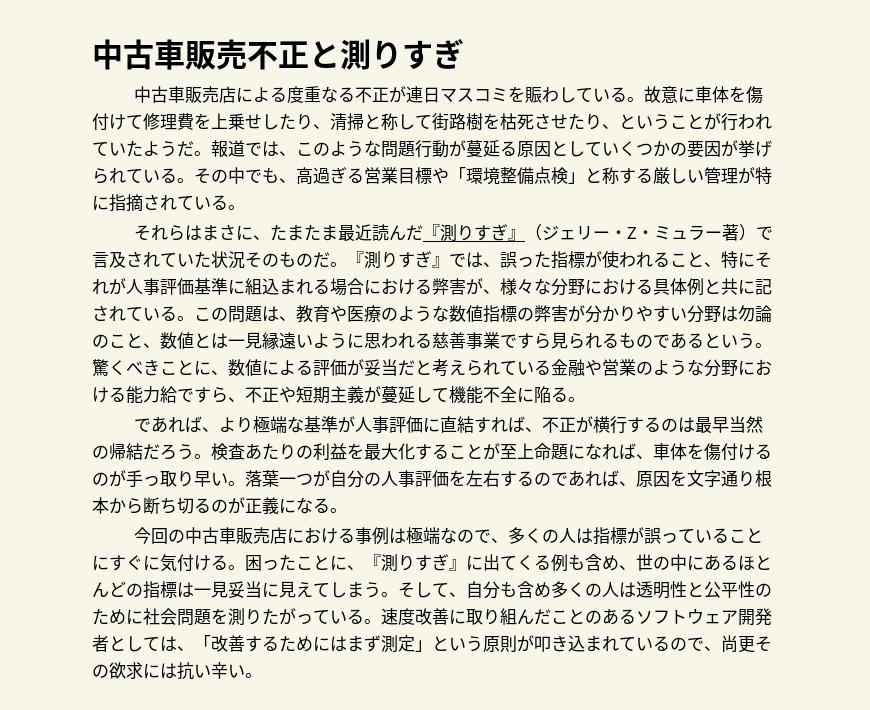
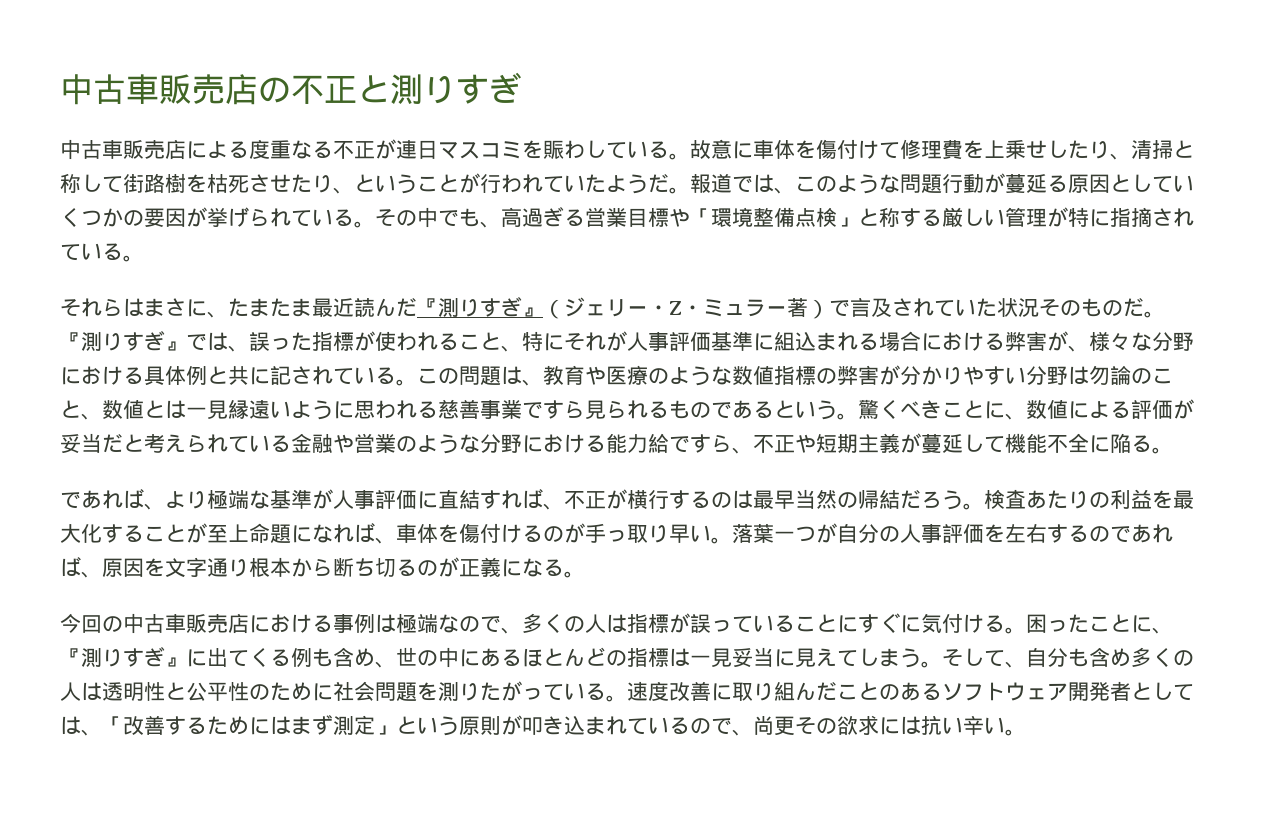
[92,39,247,70] 中古車販売 -> [60,74,291,105] 中古車販売店の

